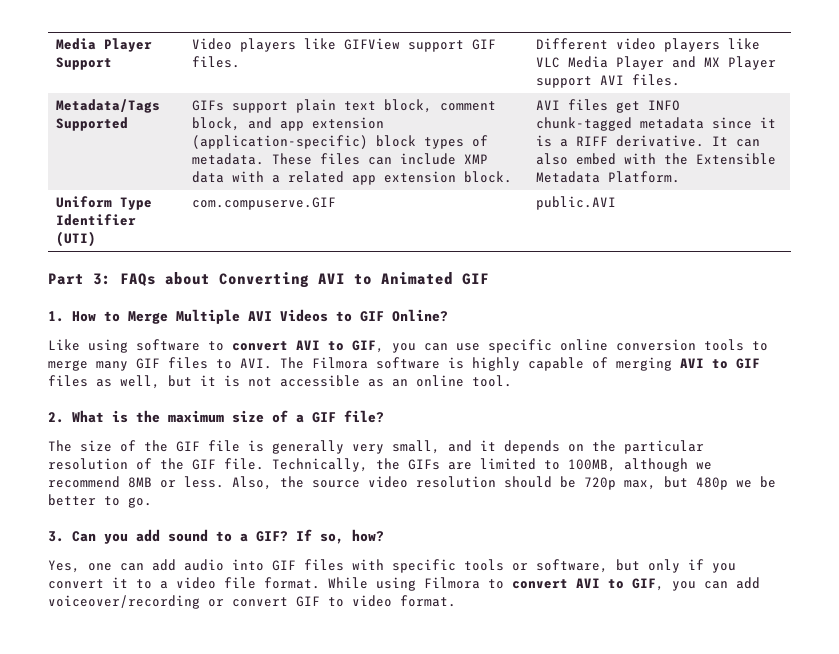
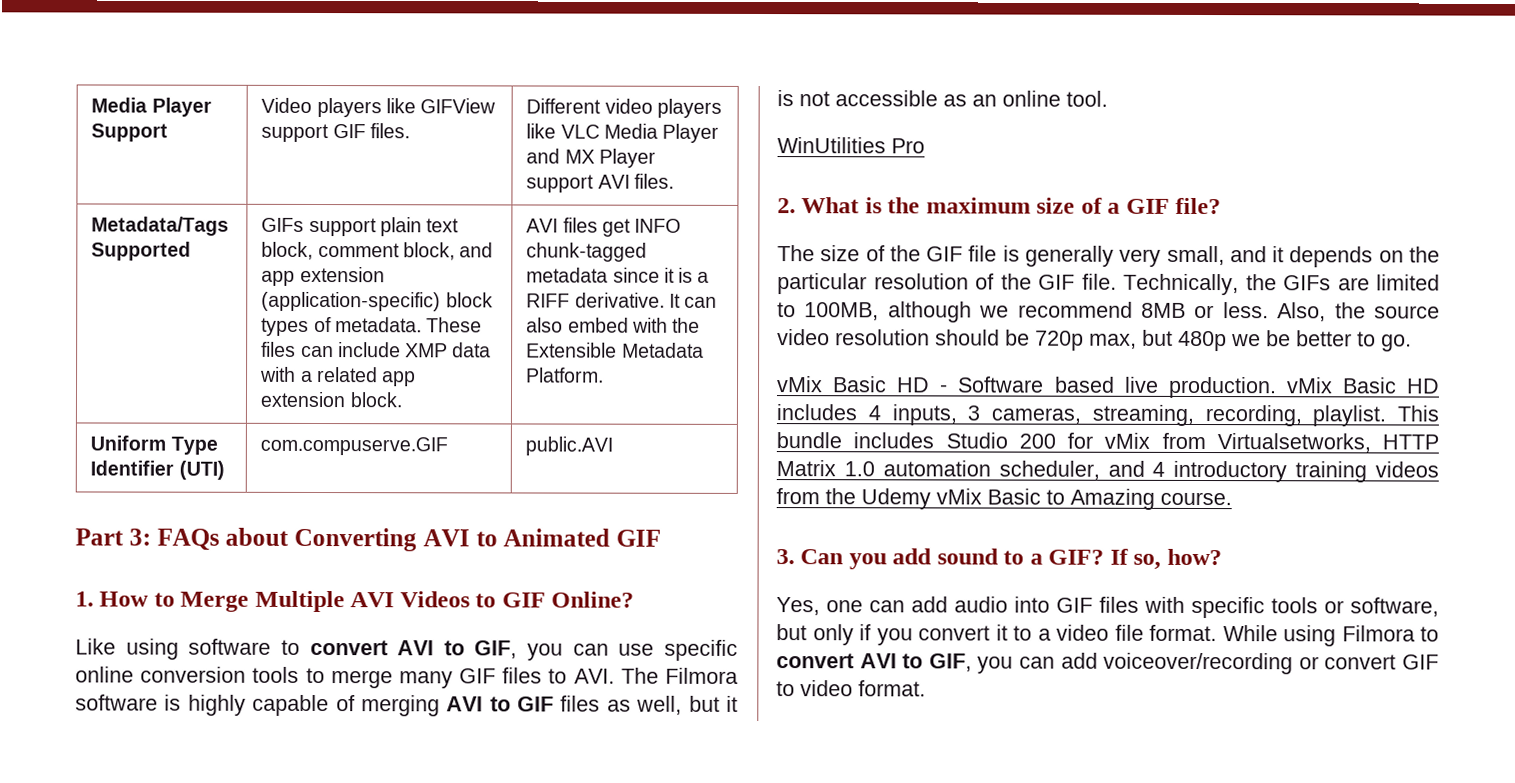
(512, 381) none -> [777,137,925,154] // WinUtilities Pro
(152, 502) none -> [776,376,1440,399] [776,404,1439,427] [776,432,1439,453] [776,460,1439,483] [776,488,1232,510] // vMix Basic HD - Software based live production. vMix Basic HD includes 4 inputs, 3 cameras, streaming, recording, playlist. This bundle includes Studio 200 for vMix from Virtualsetworks, HTTP Matrix 1.0 automation scheduler, and 4 introductory training videos from the Udemy vMix Basic to Amazing course.

